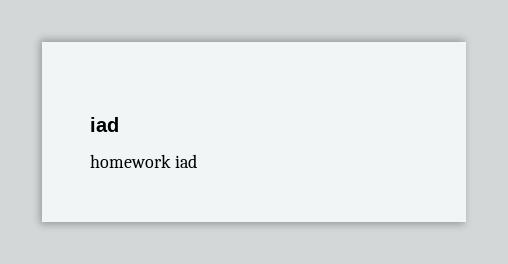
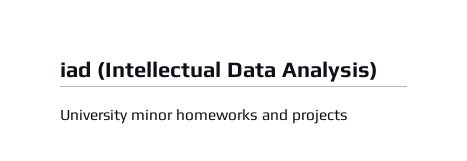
[90,117,119,132] [90,154,197,168] iad // homework iad -> [60,61,378,82] [60,109,347,124] iad (Intellectual Data Analysis) // University minor homeworks and projects

